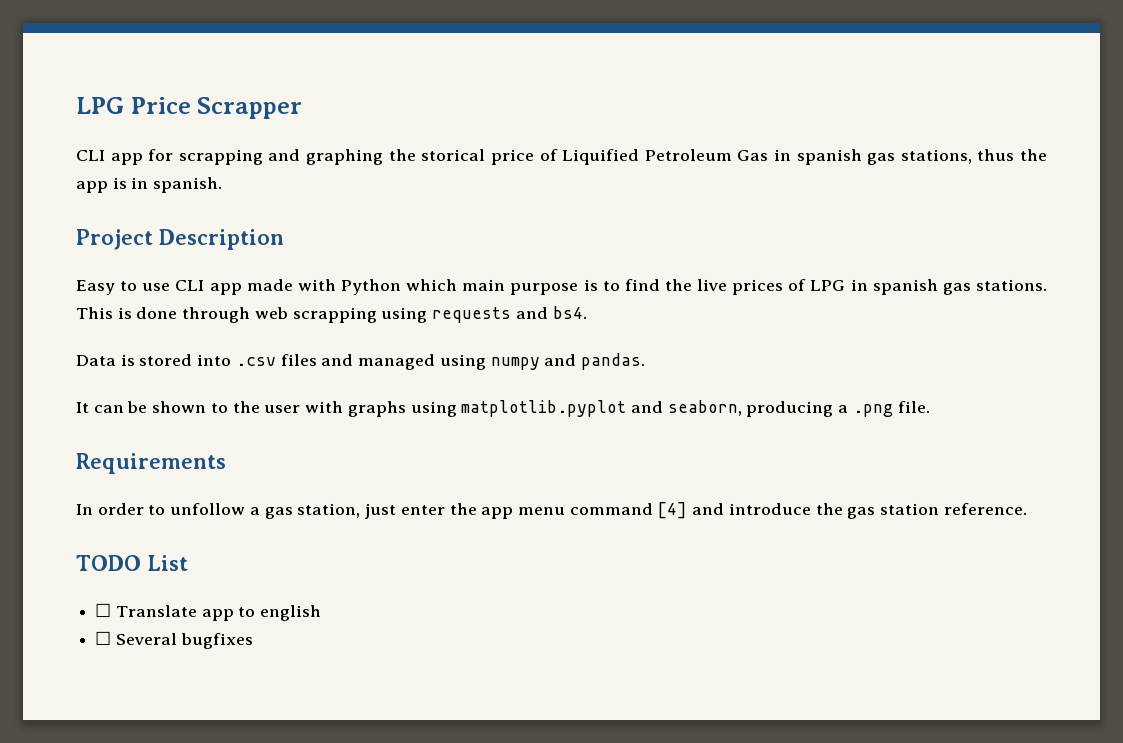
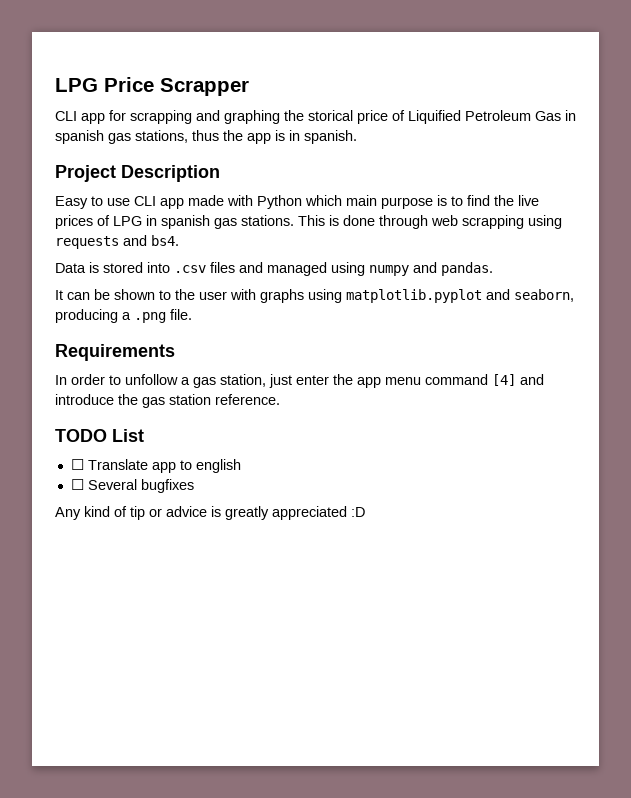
(253, 641) none -> [55,506,365,520] // Any kind of tip or advice is greatly appreciated :D

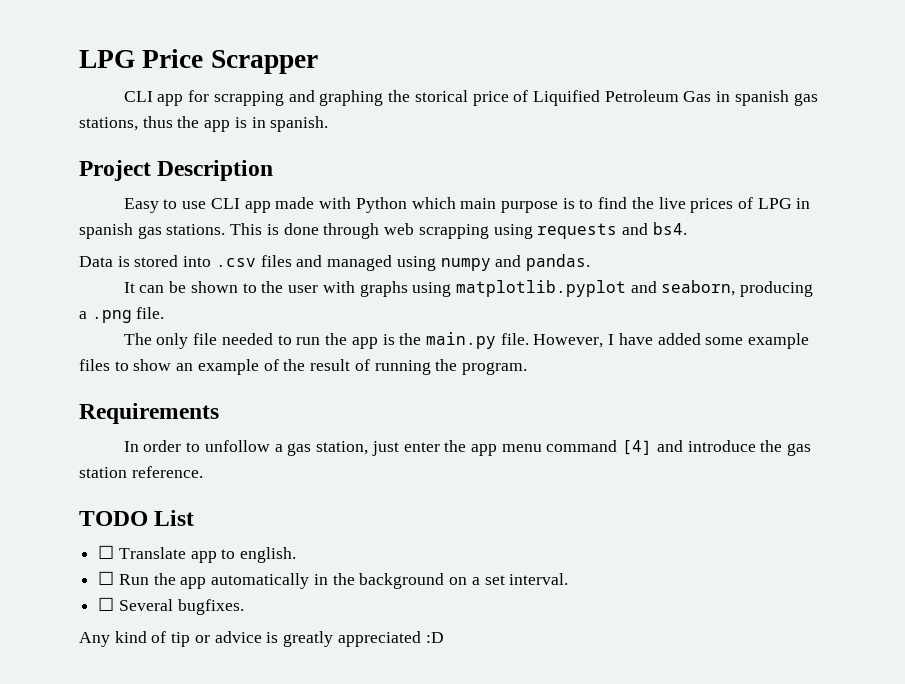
(192, 314) none -> [123,332,810,349] [79,359,527,375] // The only file needed to run the app is the main.py file. However, I have added some example files to show an example of the result of running the program.
[195,459,241,473] english -> [240,547,297,563] [98,571,569,589] english. // ☐ Run the app automatically in the background on a set interval.
[140,479,194,493] bugfixes -> [177,599,244,615] bugfixes.

